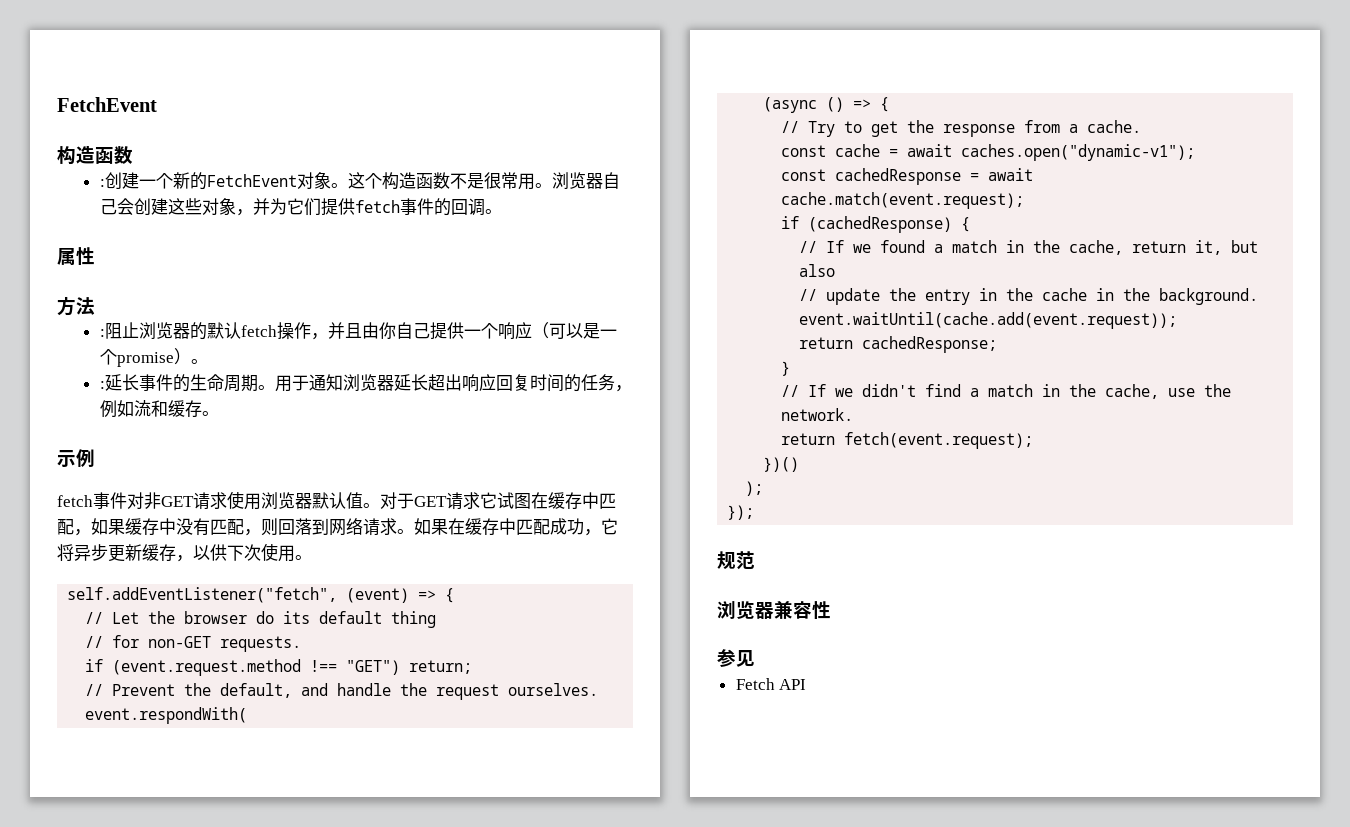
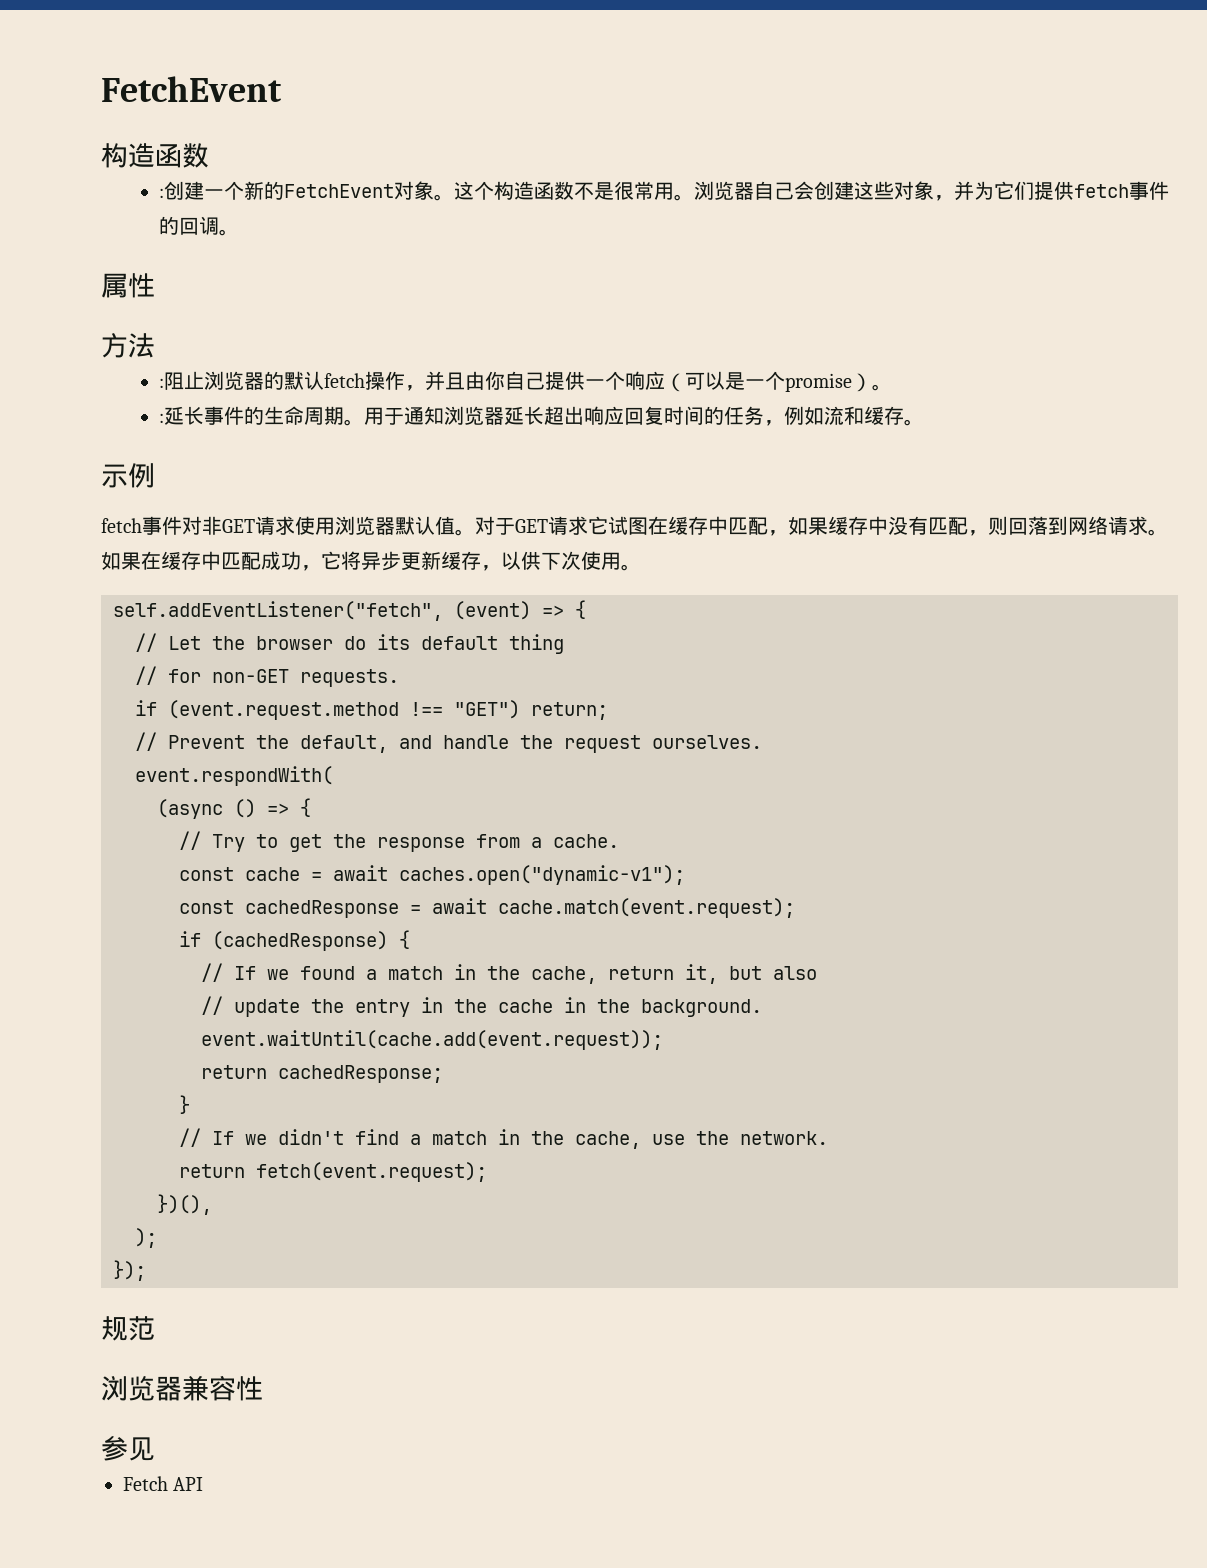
[763,457,800,472] })() -> [157,1194,212,1215] })(),

